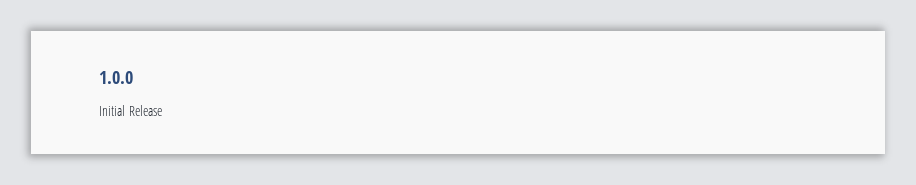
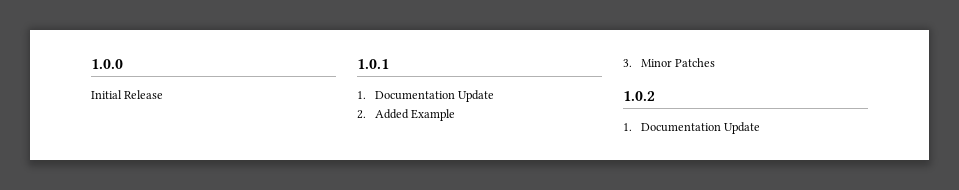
(162, 110) none -> [357,59,389,69] [357,90,495,102] [357,109,456,121] [623,58,716,67] [623,91,655,101] [623,122,761,134] // 1.0.1 // 1. Documentation Update // 2. Added Example // 3. Minor Patches // 1.0.2 // 1. Documentation Update

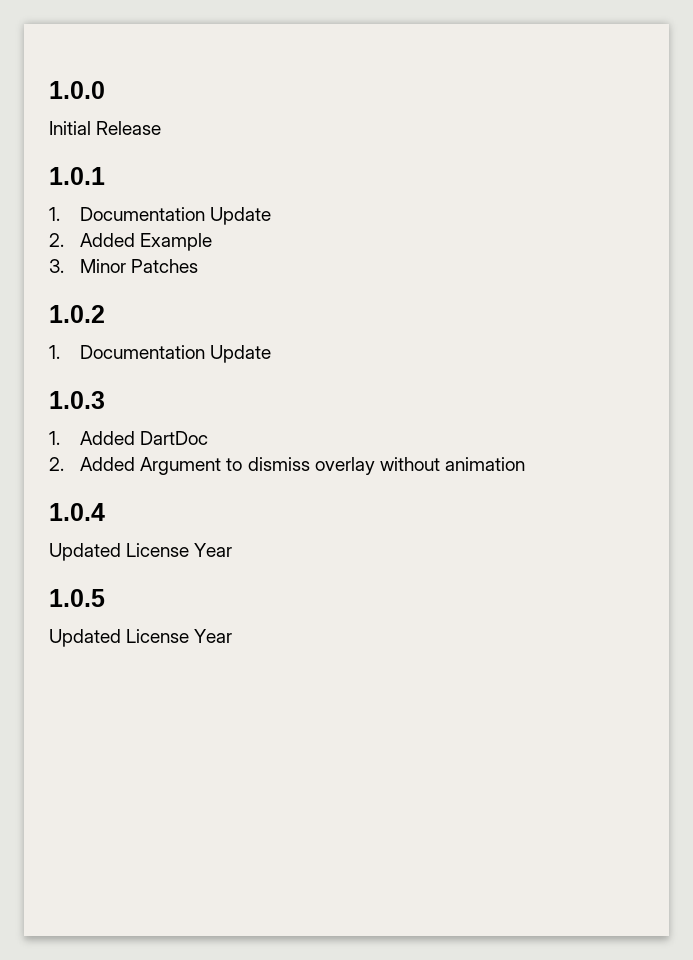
(761, 128) none -> [49,391,105,409] [49,431,209,445] [49,457,525,475] [49,503,105,521] [49,543,233,561] [49,589,105,607] [49,629,233,647] // 1.0.3 // 1. Added DartDoc // 2. Added Argument to dismiss overlay without animation // 1.0.4 // Updated License Year // 1.0.5 // Updated License Year

